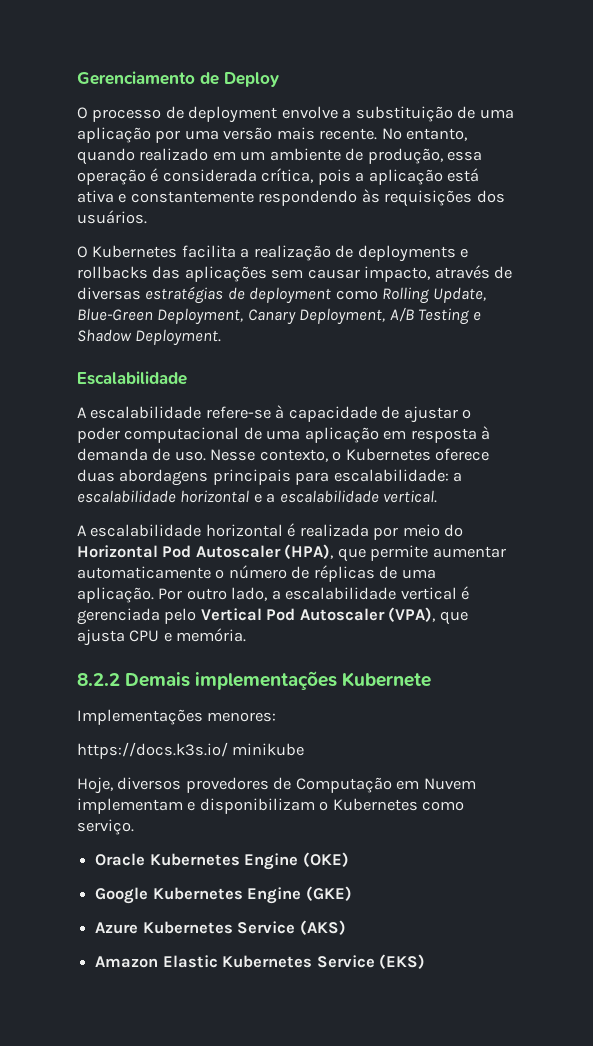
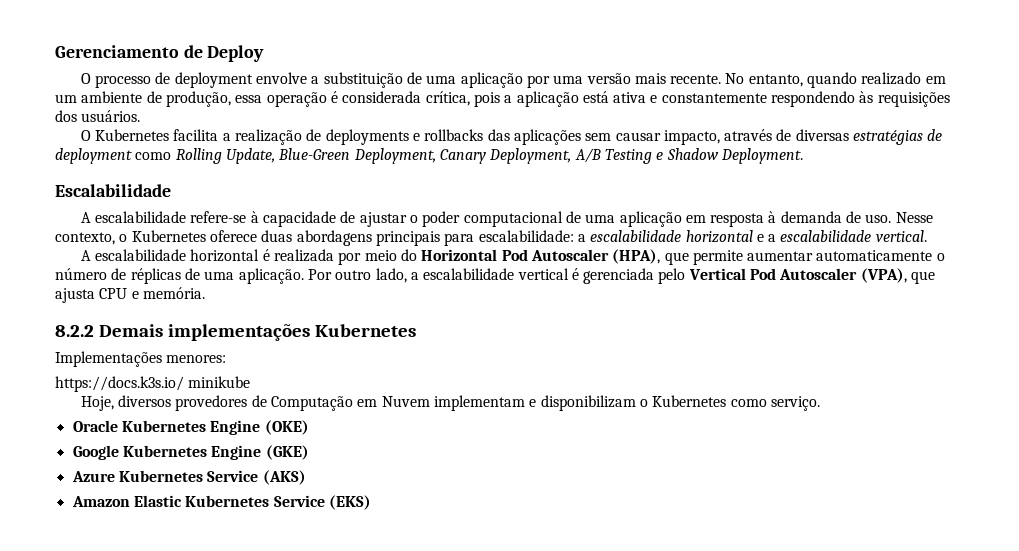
[342,672,432,687] Kubernete -> [314,324,416,337] Kubernetes

